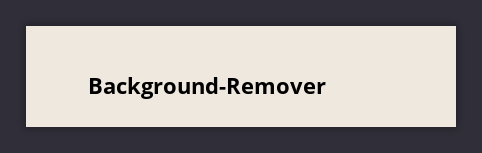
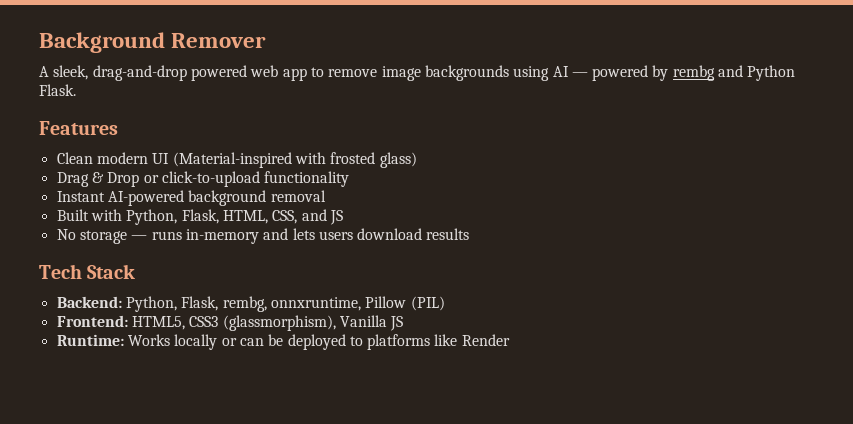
[88,77,326,99] Background-Remover -> [39,32,267,53] [39,65,796,81] [39,84,76,96] [39,121,118,135] [56,152,417,168] [56,171,350,187] [56,190,326,206] [56,209,343,225] [56,228,470,244] [39,264,136,279] [56,296,445,312] [56,315,404,331] [56,334,510,350] Background Remover // A sleek, drag-and-drop powered web app to remove image backgrounds using AI — powered by rembg and Python Flask. // Features // Clean modern UI (Material-inspired with frosted glass) // Drag & Drop or click-to-upload functionality // Instant AI-powered background removal // Built with Python, Flask, HTML, CSS, and JS // No storage — runs in-memory and lets users download results // Tech Stack // Backend: Python, Flask, rembg, onnxruntime, Pillow (PIL) // Frontend: HTML5, CSS3 (glassmorphism), Vanilla JS // Runtime: Works locally or can be deployed to platforms like Render

